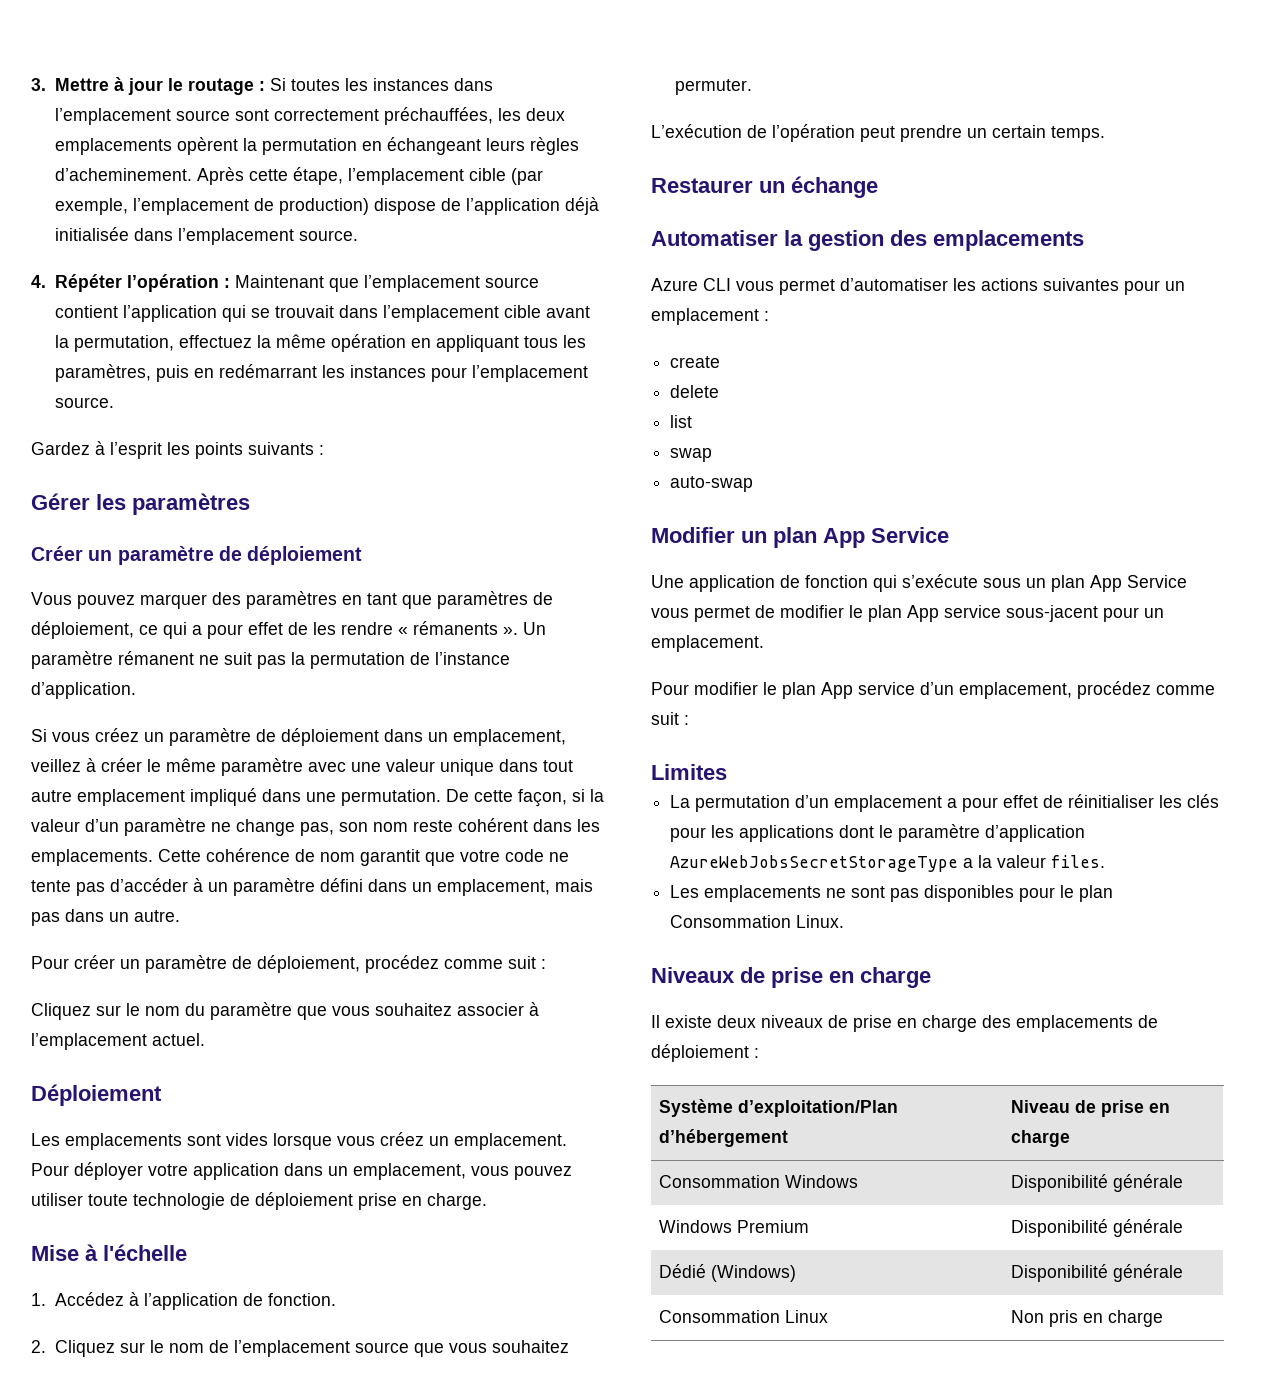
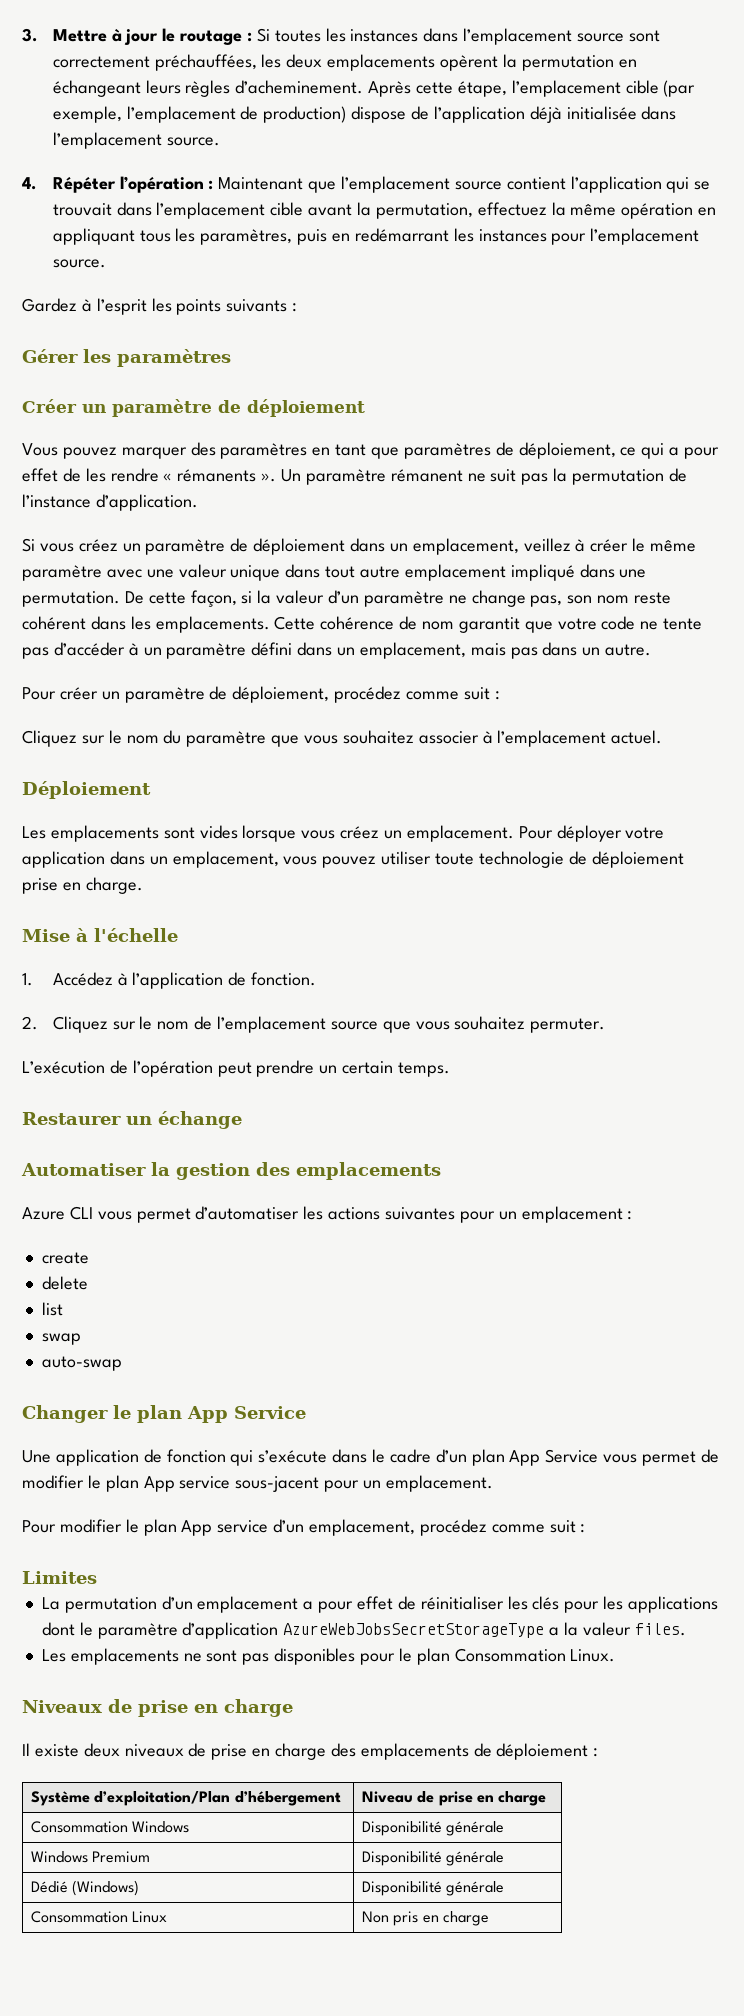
[651,527,767,543] Modifier un -> [22,1405,131,1423] Changer le
[983,578,1046,588] sous un -> [332,1449,467,1463] dans le cadre d’un

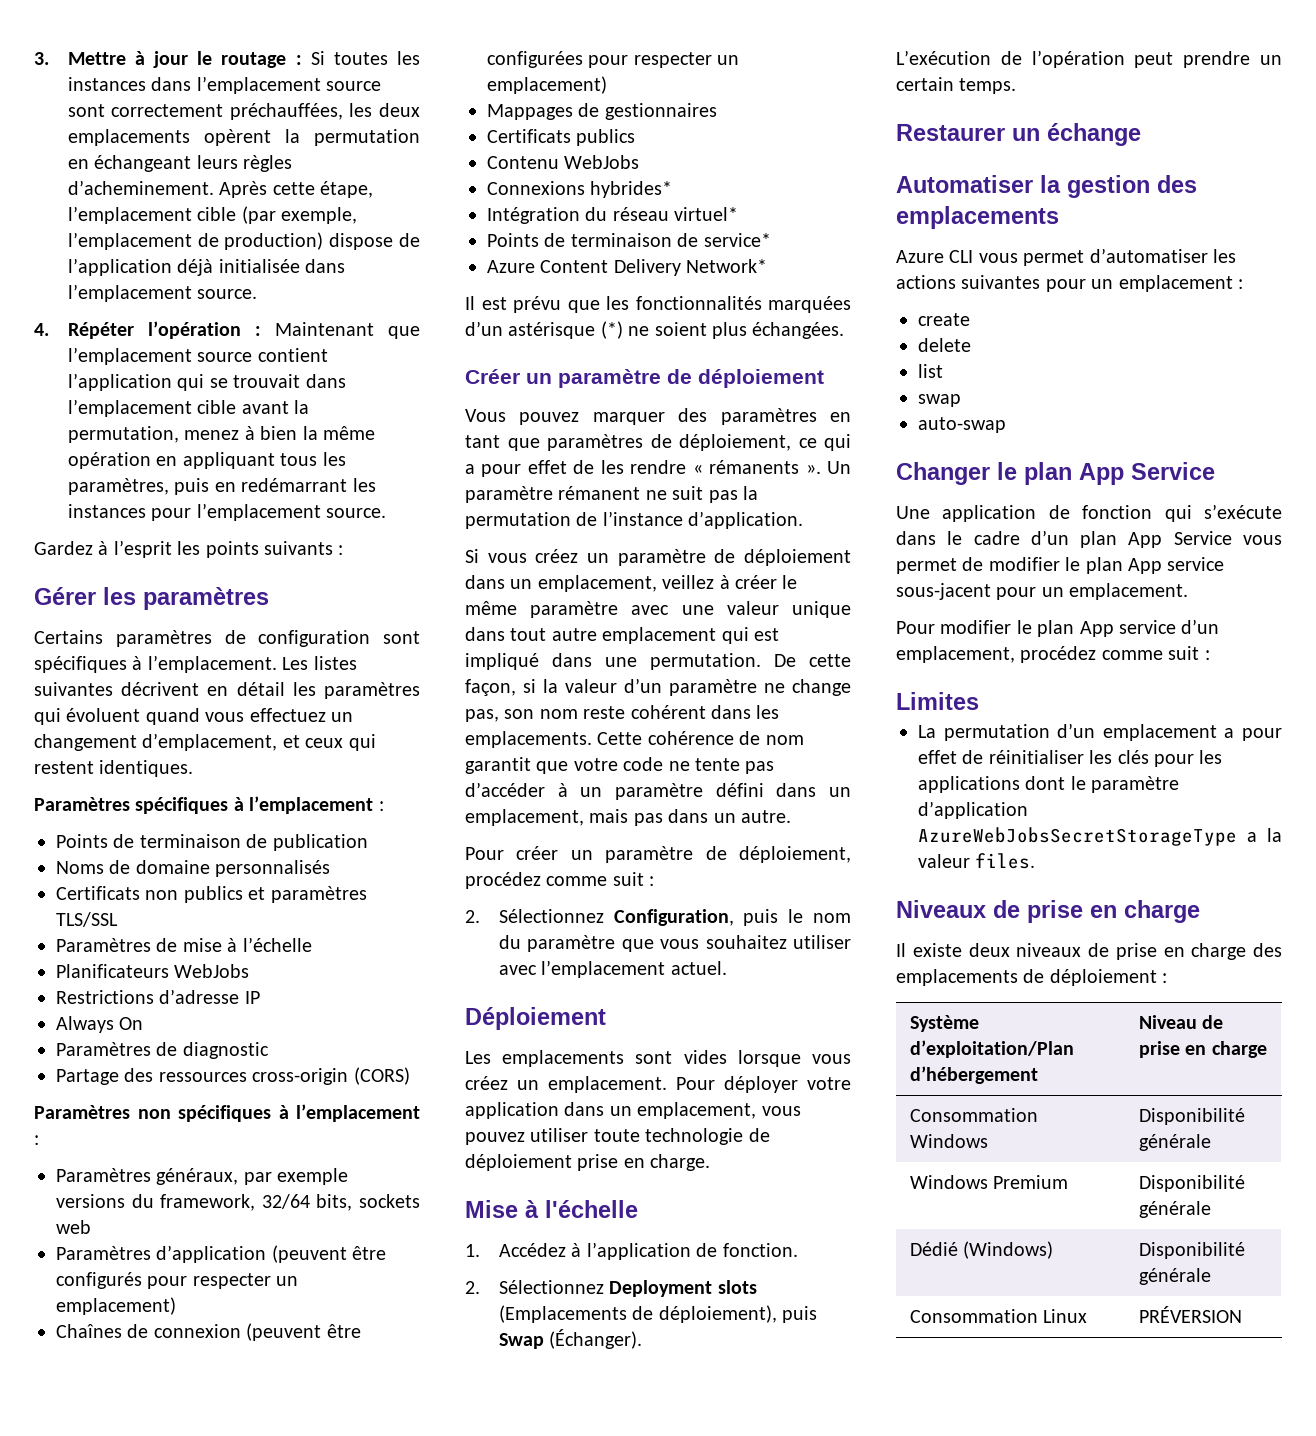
[477,202,547,216] effectuez -> [184,426,298,440] menez à bien
(231, 358) none -> [34,630,420,647] [34,655,357,673] [34,682,420,699] [34,708,353,725] [34,733,376,751] [34,760,194,777] [34,796,384,814] [56,834,368,851] [56,860,331,877] [56,886,367,903] [56,912,118,927] [56,937,312,952] [56,964,250,978] [56,989,260,1004] [56,1016,144,1033] [56,1042,269,1059] [56,1067,410,1085] [34,1104,420,1122] [34,1135,39,1145] [56,1168,349,1185] [56,1194,420,1211] [56,1220,91,1234] [56,1245,387,1263] [56,1272,299,1289] [56,1297,176,1315] [56,1323,361,1341] [487,51,740,68] [487,76,607,94] [487,103,717,120] [487,129,636,146] [487,155,640,169] [487,181,673,198] [487,207,739,224] [487,233,771,247] [487,259,768,276] [465,296,851,313] [465,321,845,339] // Certains paramètres de configuration sont spécifiques à l’emplacement. Les listes suivantes décrivent en détail les paramètres qui évoluent quand vous effectuez un changement d’emplacement, et ceux qui restent identiques. // Paramètres spécifiques à l’emplacement : // Points de terminaison de publication // Noms de domaine personnalisés // Certificats non publics et paramètres TLS/SSL // Paramètres de mise à l’échelle // Planificateurs WebJobs // Restrictions d’adresse IP // Always On // Paramètres de diagnostic // Partage des ressources cross-origin (CORS) // Paramètres non spécifiques à l’emplacement : // Paramètres généraux, par exemple versions du framework, 32/64 bits, sockets web // Paramètres d’application (peuvent être configurés pour respecter un emplacement) // Chaînes de connexion (peuvent être configurées pour respecter un emplacement) // Mappages de gestionnaires // Certificats publics // Contenu WebJobs // Connexions hybrides* // Intégration du réseau virtuel* // Points de terminaison de service* // Azure Content Delivery Network* // Il est prévu que les fonctionnalités marquées d’un astérisque (*) ne soient plus échangées.
(506, 572) none -> [721,627,779,644] qui est
[22,730,105,747] Cliquez sur -> [465,909,779,926] 2. Sélectionnez Configuration, puis
[418,731,493,744] associer à -> [793,935,851,949] [498,965,537,975] utiliser avec
[52,1016,606,1033] Cliquez sur le nom de l’emplacement source que vous souhaitez permuter. -> [498,1280,757,1297] [498,1305,818,1323] [498,1329,643,1349] Sélectionnez Deployment slots (Emplacements de déploiement), puis Swap (Échanger).
[41,1648,616,1665] // Les emplacements ne sont pas disponibles pour le plan Consommation Linux. -> (1036, 861) none
[362,1911,490,1926] Non pris en charge -> [1138,1306,1242,1323] PRÉVERSION

